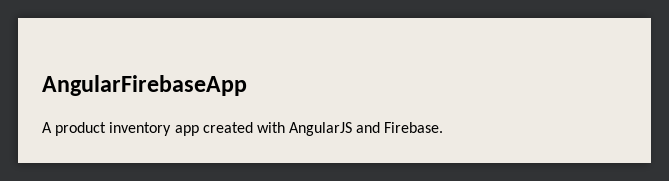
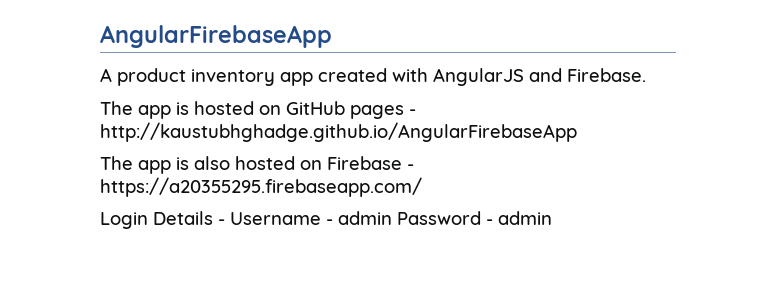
(444, 127) none -> [100,101,416,119] [100,122,577,142] [100,156,414,174] [100,177,422,197] [100,211,552,229] // The app is hosted on GitHub pages - http://kaustubhghadge.github.io/AngularFirebaseApp // The app is also hosted on Firebase - https://a20355295.firebaseapp.com/ // Login Details - Username - admin Password - admin

